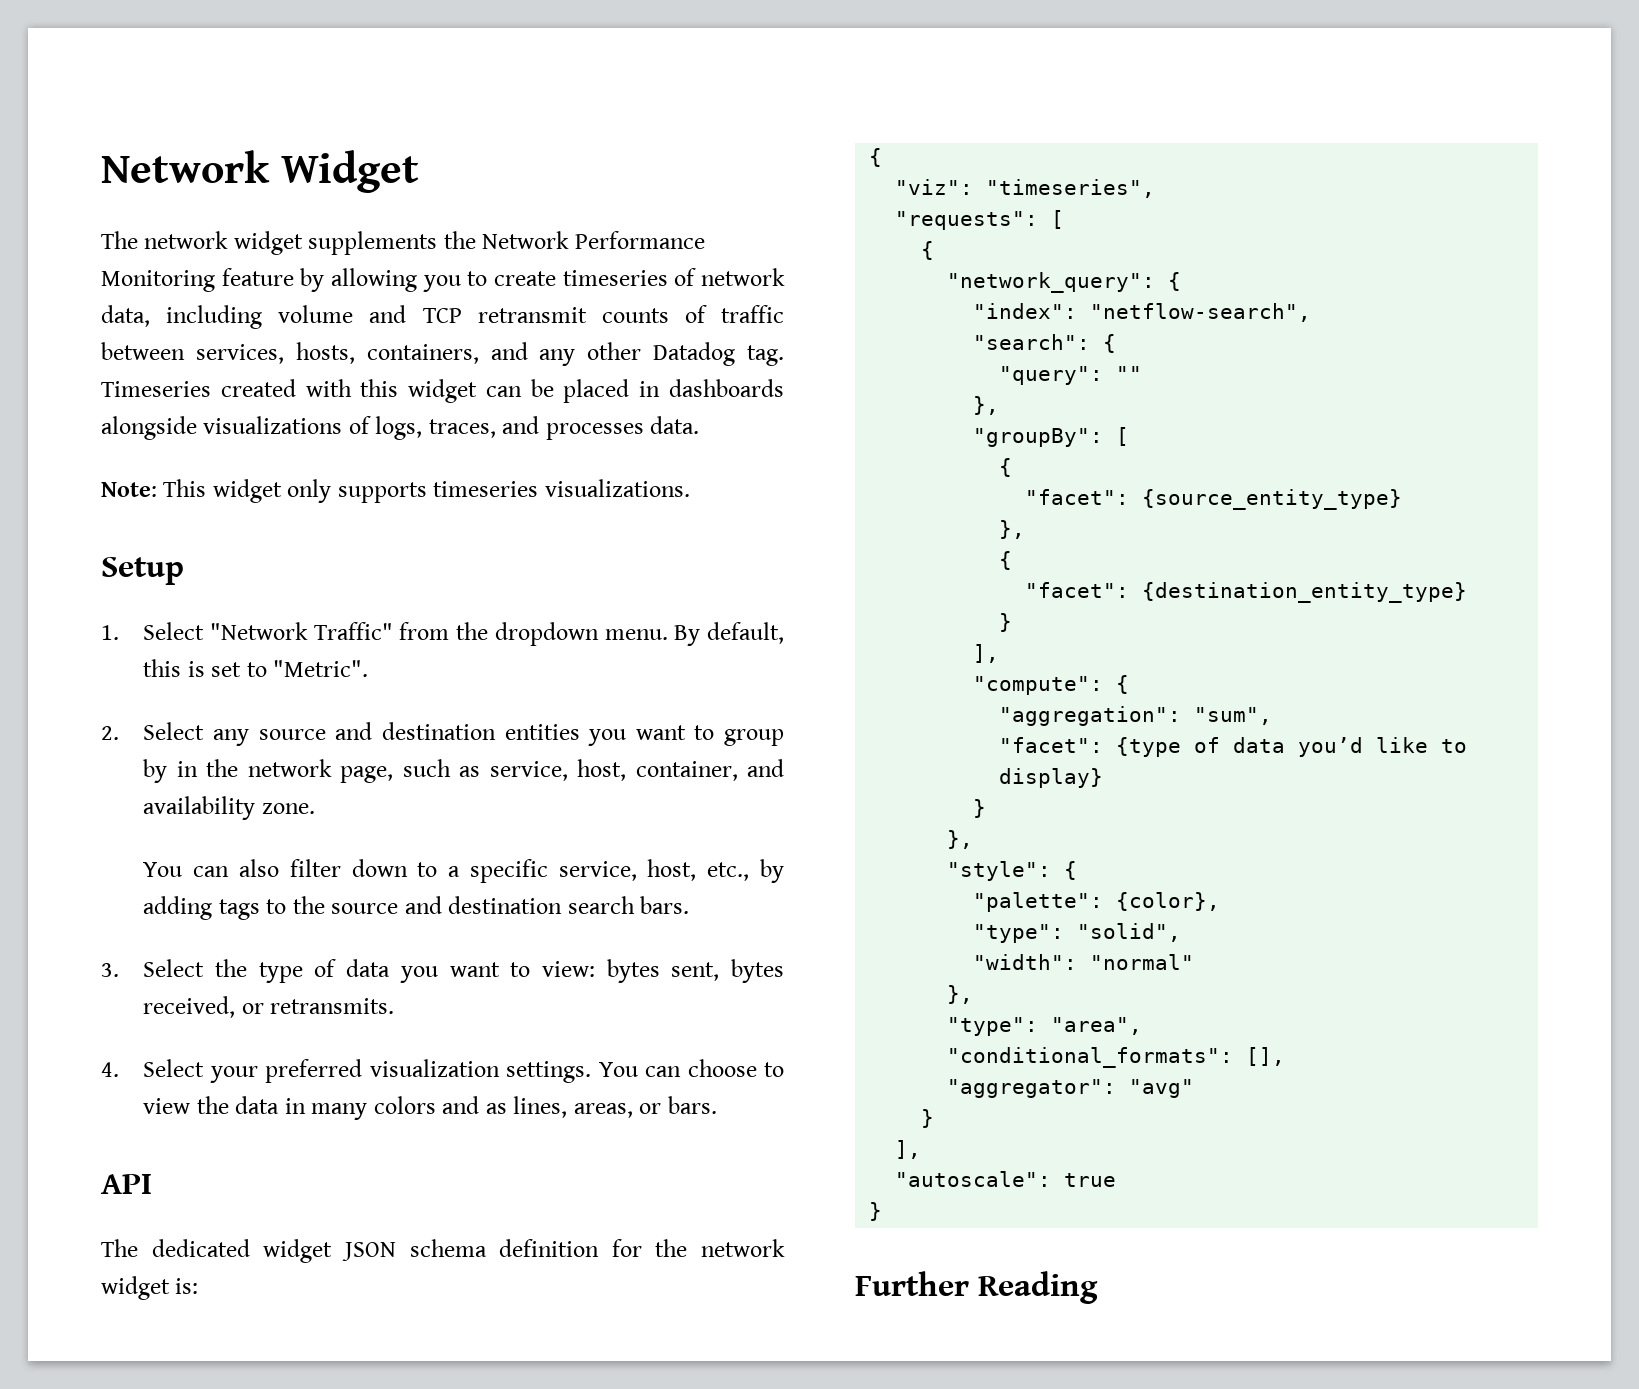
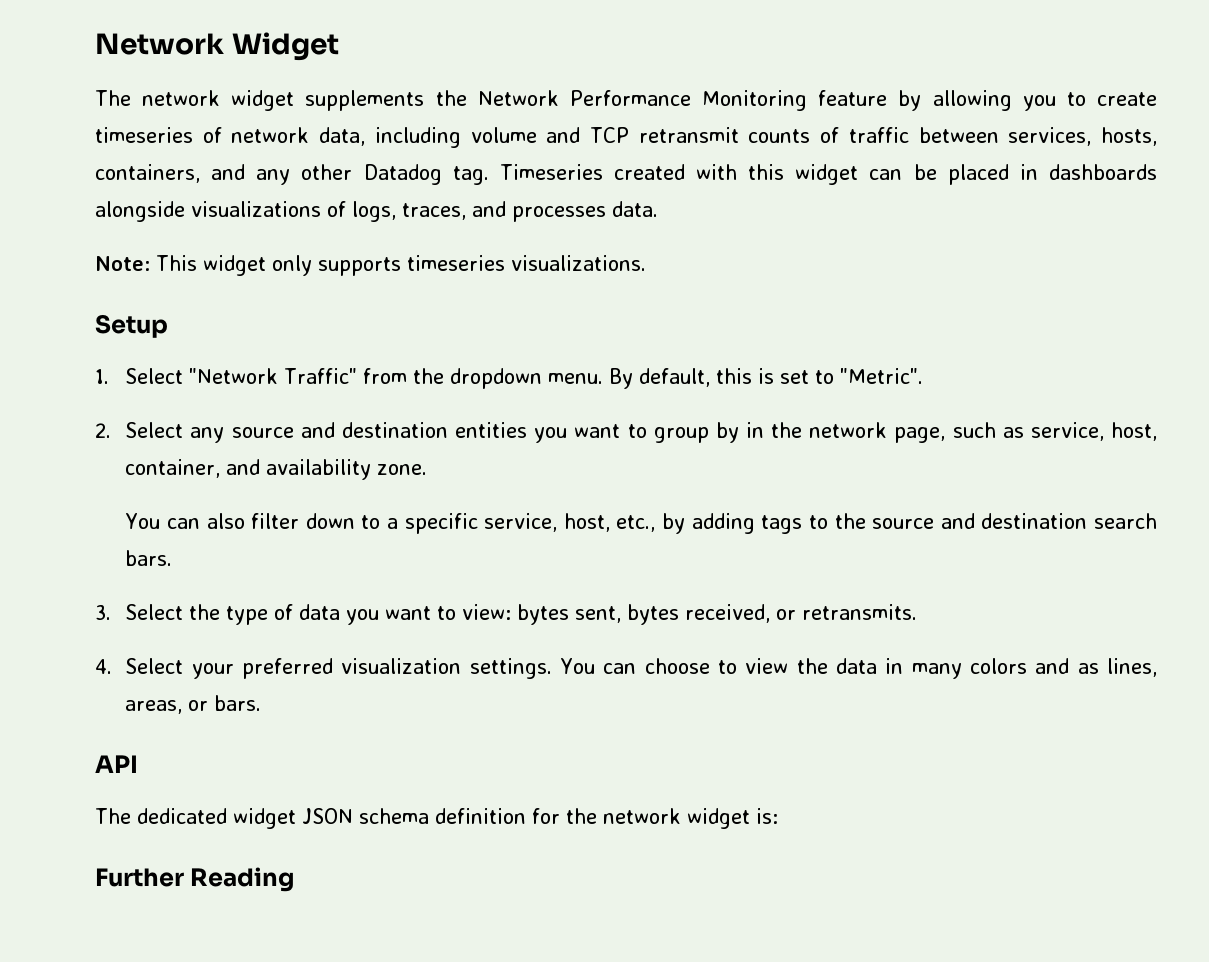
[869,148,883,167] [895,179,1156,198] [895,210,1065,230] [921,241,935,260] [947,272,1182,293] [973,303,1312,322] [973,334,1117,353] [999,366,1143,385] [973,396,1000,415] [973,427,1130,447] [999,458,1013,477] [1025,489,1403,510] [999,520,1026,539] [999,551,1013,570] [1025,582,1468,603] [999,613,1013,632] [973,644,1000,663] [973,675,1130,695] [999,706,1273,726] [999,737,1468,757] [999,768,1104,788] [973,799,987,818] [947,830,974,849] [947,861,1078,881] [973,892,1221,912] [973,923,1182,943] [973,954,1195,970] [947,985,974,1004] [947,1017,1143,1036] [947,1047,1286,1068] [947,1079,1195,1098] [921,1109,935,1128] [895,1140,922,1159] [895,1171,1117,1187] [869,1202,883,1221] // { // "viz": "timeseries", // "requests": [ // { // "network_query": { // "index": "netflow-search", // "search": { // "query": "" // }, // "groupBy": [ // { // "facet": {source_entity_type} // }, // { // "facet": {destination_entity_type} // } // ], // "compute": { // "aggregation": "sum", // "facet": {type of data you’d like to display} // } // }, // "style": { // "palette": {color}, // "type": "solid", // "width": "normal" // }, // "type": "area", // "conditional_formats": [], // "aggregator": "avg" // } // ], // "autoscale": true // } -> (778, 816) none

